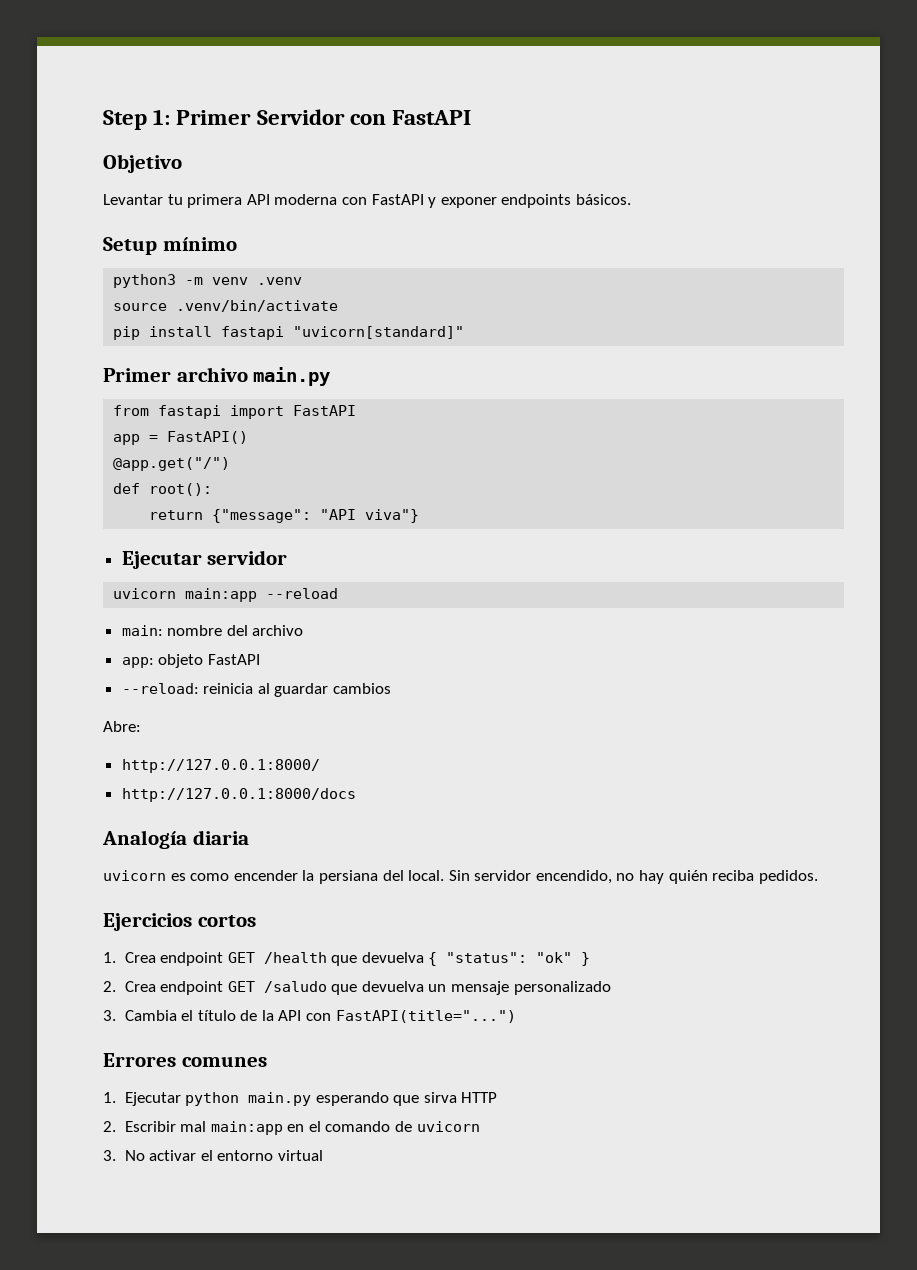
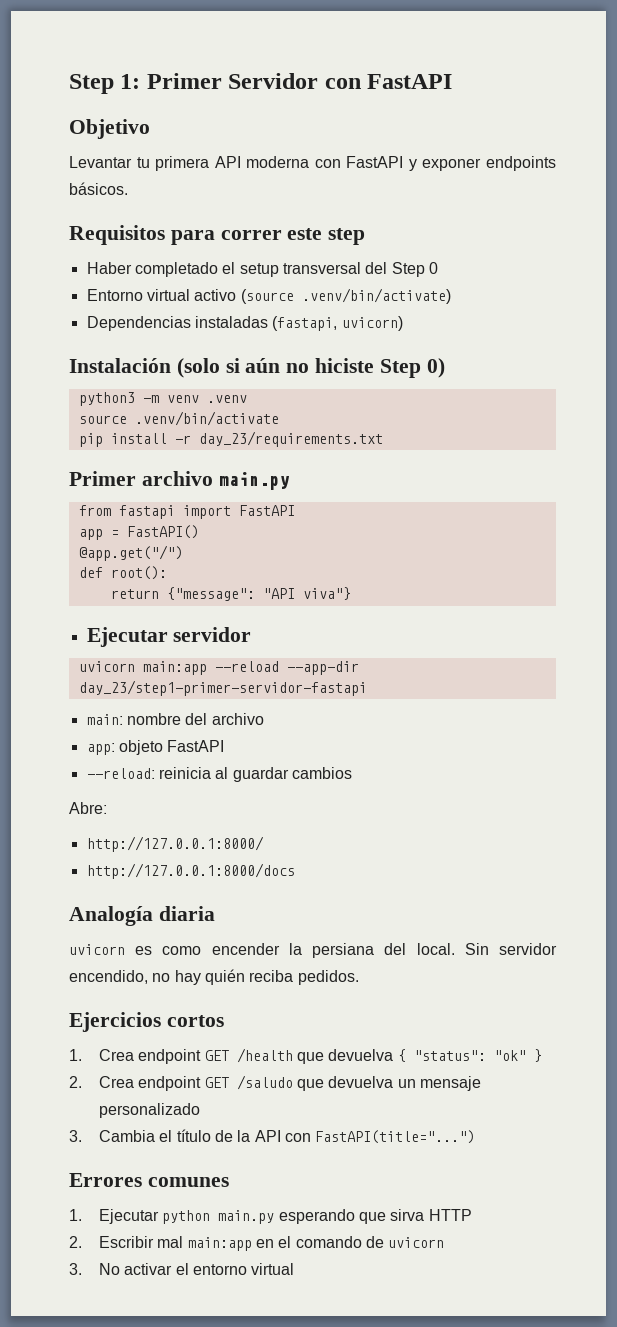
[103,237,237,255] Setup mínimo -> [69,225,366,245] [86,262,438,277] [86,288,451,304] [86,316,403,331] [69,358,445,378] Requisitos para correr este step // Haber completado el setup transversal del Step 0 // Entorno virtual activo (source .venv/bin/activate) // Dependencias instaladas (fastapi, uvicorn) // Instalación (solo si aún no hiciste Step 0)
[221,326,465,340] fastapi "uvicorn[standard]" -> [174,431,383,447] -r day_23/requirements.txt
(339, 593) none -> [286,661,359,675] [78,680,367,696] --app-dir day_23/step1-primer-servidor-fastapi

